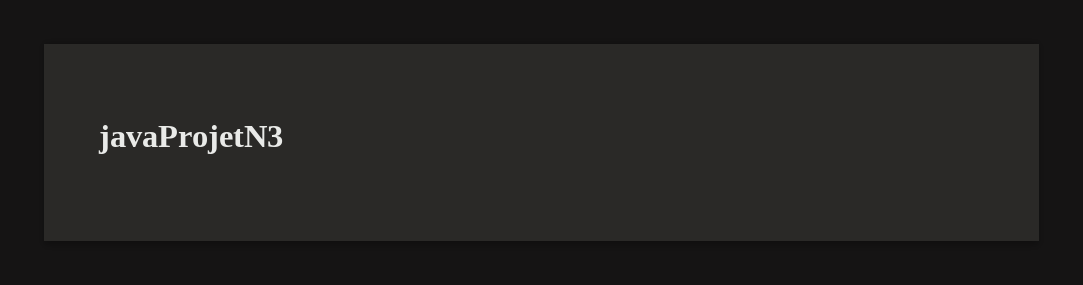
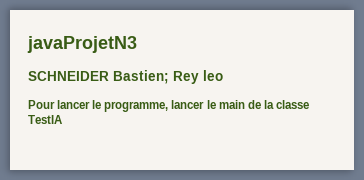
(283, 139) none -> [28,70,223,84] [28,100,309,112] [28,115,62,124] // SCHNEIDER Bastien; Rey leo // Pour lancer le programme, lancer le main de la classe TestIA

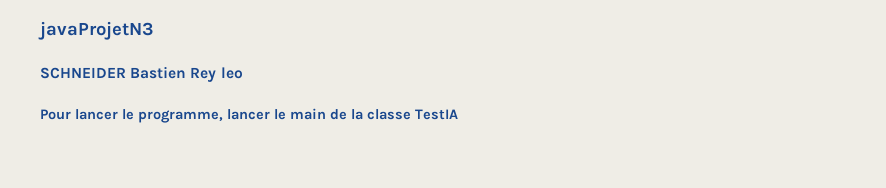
[113,70,169,84] Bastien; -> [130,66,187,79] Bastien

